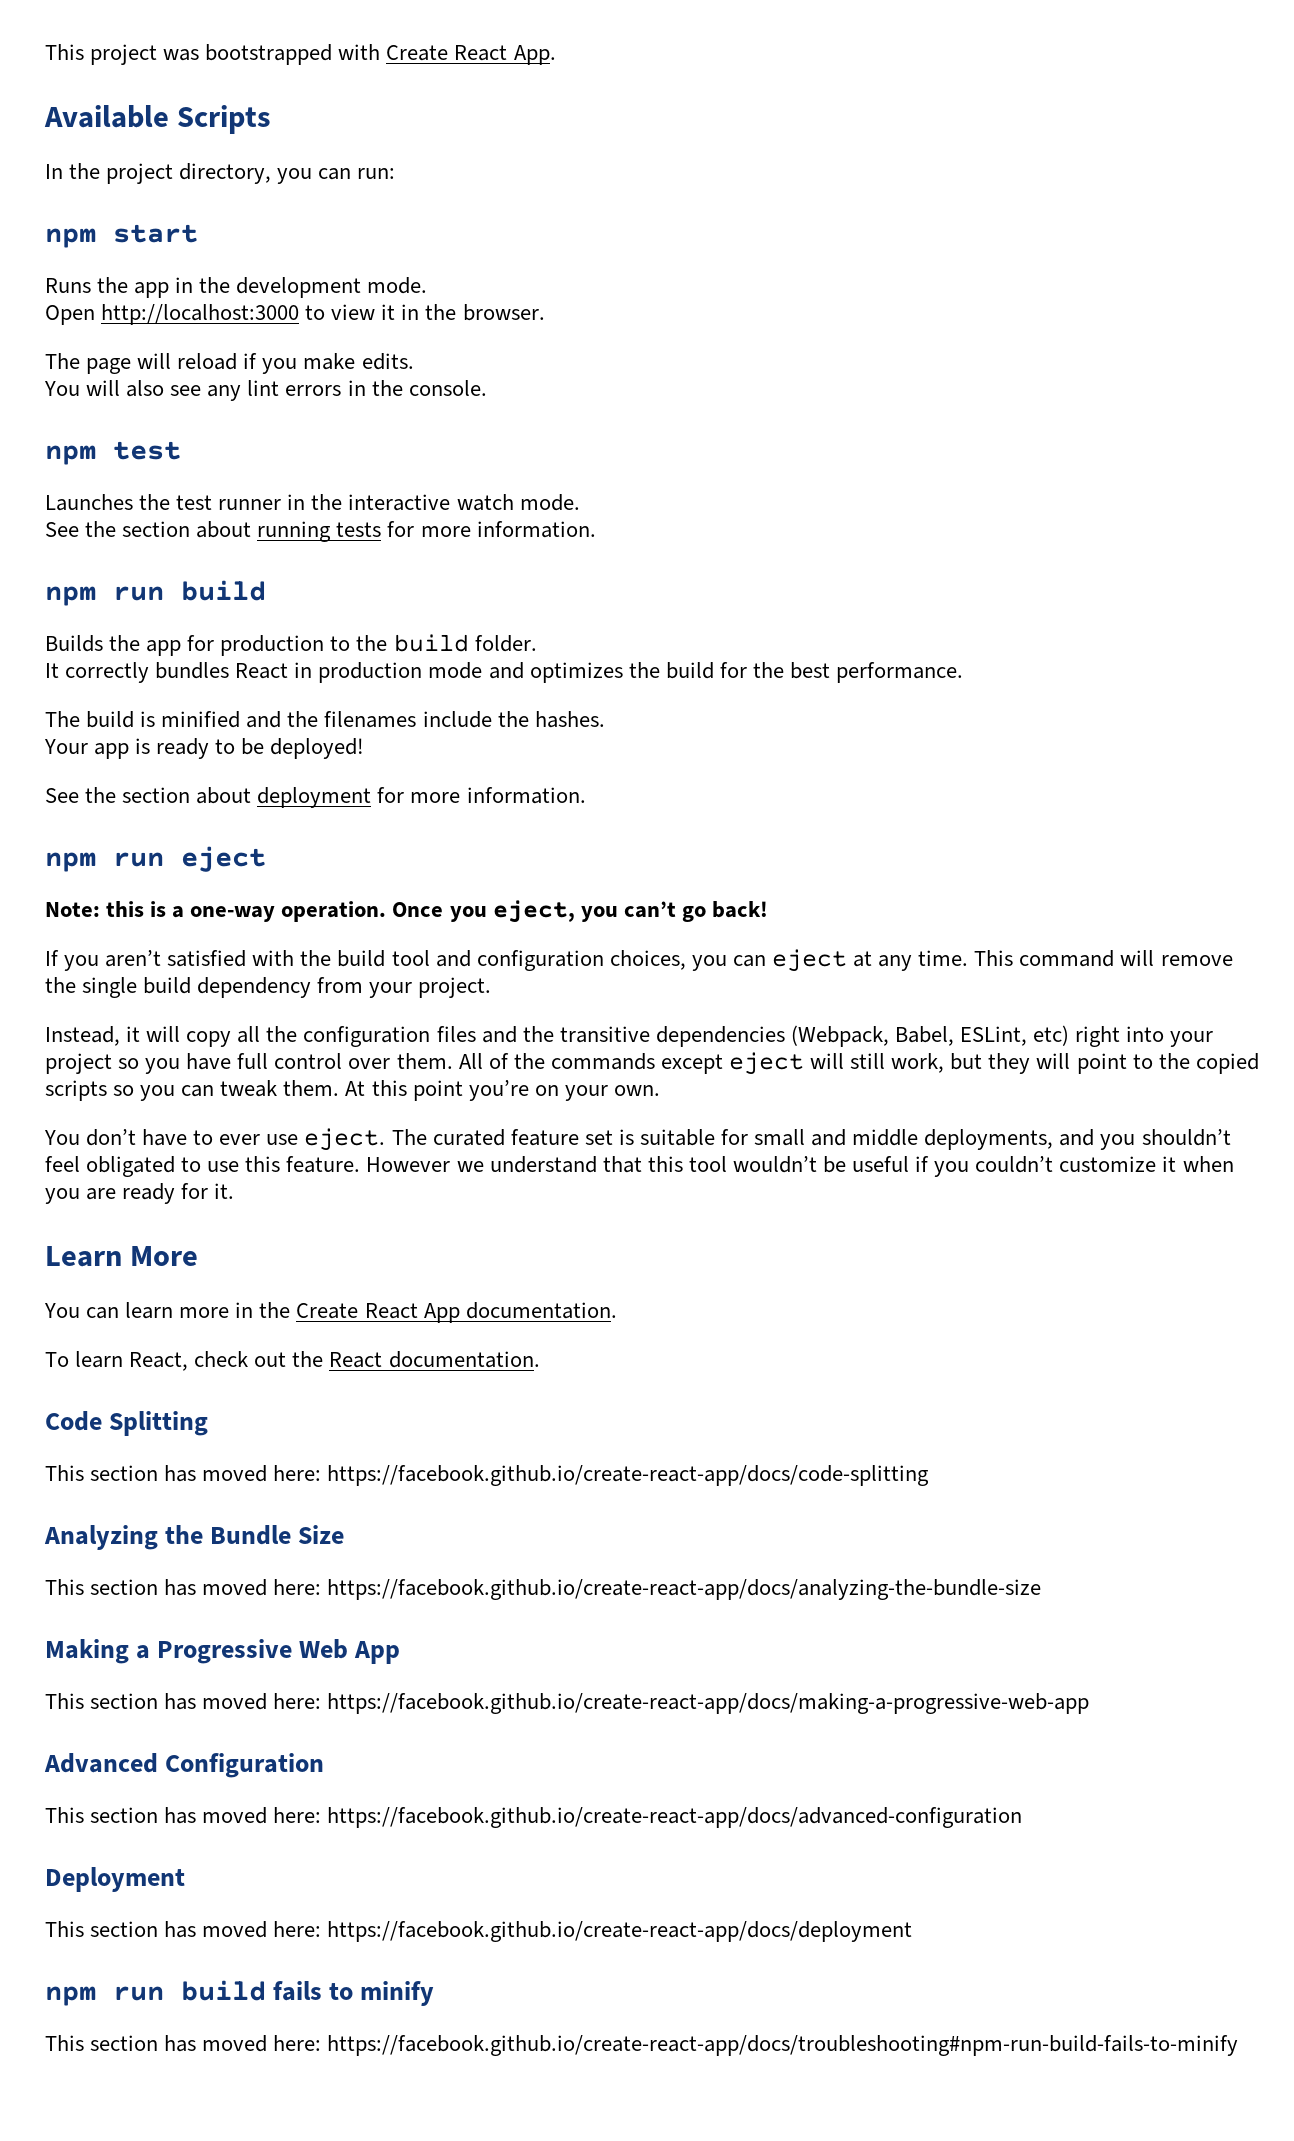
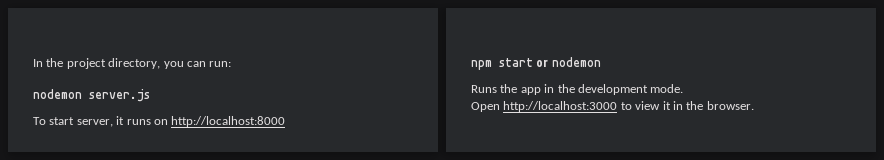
[45,44,556,65] [44,105,272,134] This project was bootstrapped with Create React App. // Available Scripts // -> (33, 63) none
(396, 173) none -> [33,89,150,102] [33,116,286,127] // nodemon server.js // To start server, it runs on http://localhost:8000
(198, 233) none -> [536,57,601,67] or nodemon
[45,353,414,374] [44,380,487,401] [45,441,181,465] [45,494,580,511] [45,521,596,542] [45,580,266,606] [45,634,537,656] [45,662,964,683] [45,711,605,728] [44,738,365,759] [45,787,586,808] [45,846,266,872] [45,900,768,923] [45,949,1233,972] [45,977,492,998] [45,1025,1214,1047] [45,1052,1259,1075] [45,1080,660,1101] [44,1128,1231,1151] [45,1156,1234,1177] [45,1183,235,1204] [45,1246,199,1267] [44,1302,617,1323] [45,1351,540,1371] [45,1411,209,1436] [45,1465,930,1486] [44,1525,345,1550] [45,1579,1042,1600] [45,1639,401,1664] [45,1693,1090,1714] [44,1753,325,1778] [45,1807,1023,1828] [45,1867,185,1892] [45,1921,913,1942] [45,1980,435,2006] [45,2035,1239,2056] // The page will reload if you make edits. // You will also see any lint errors in the console. // npm test // Launches the test runner in the interactive watch mode. // See the section about running tests for more information. // npm run build // Builds the app for production to the build folder. // It correctly bundles React in production mode and optimizes the build for the best performance. // The build is minified and the filenames include the hashes. // Your app is ready to be deployed! // See the section about deployment for more information. // npm run eject // Note: this is a one-way operation. Once you eject, you can’t go back! // If you aren’t satisfied with the build tool and configuration choices, you can eject at any time. This command will remove the single build dependency from your project. // Instead, it will copy all the configuration files and the transitive dependencies (Webpack, Babel, ESLint, etc) right into your project so you have full control over them. All of the commands except eject will still work, but they will point to the copied scripts so you can tweak them. At this point you’re on your own. // You don’t have to ever use eject. The curated feature set is suitable for small and middle deployments, and you shouldn’t feel obligated to use this feature. However we understand that this tool wouldn’t be useful if you couldn’t customize it when you are ready for it. // Learn More // You can learn more in the Create React App documentation. // To learn React, check out the React documentation. // Code Splitting // This section has moved here: https://facebook.github.io/create-react-app/docs/code-splitting // Analyzing the Bundle Size // This section has moved here: https://facebook.github.io/create-react-app/docs/analyzing-the-bundle-size // Making a Progressive Web App // This section has moved here: https://facebook.github.io/create-react-app/docs/making-a-progressive-web-app // Advanced Configuration // This section has moved here: https://facebook.github.io/create-react-app/docs/advanced-configuration // Deployment // This section has moved here: https://facebook.github.io/create-react-app/docs/deployment // npm run build fails to minify // This section has moved here: https://facebook.github.io/create-react-app/docs/troubleshooting#npm-run-build-fails-to-minify -> (754, 105) none

